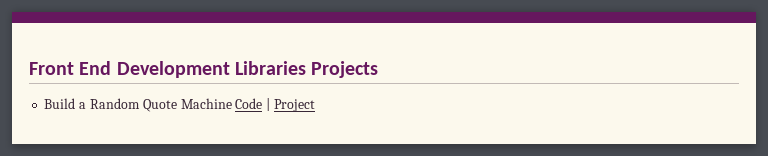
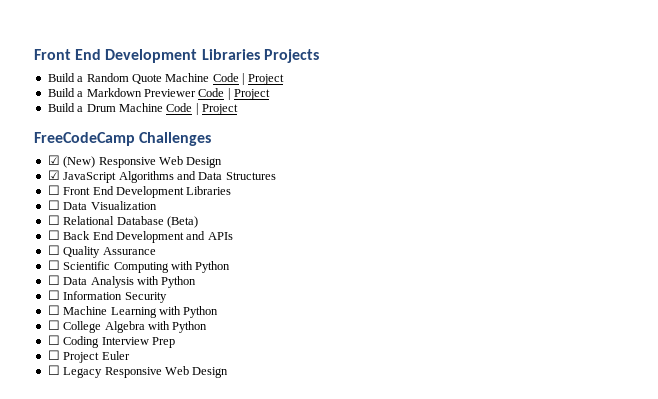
(315, 105) none -> [47,88,270,100] [47,103,238,115] [34,132,212,146] [47,155,223,168] [47,170,276,183] [47,185,232,198] [47,200,157,210] [47,215,198,228] [47,230,233,243] [47,245,156,258] [47,260,231,273] [47,275,197,288] [47,290,167,303] [47,305,219,318] [47,320,208,333] [47,335,175,348] [47,350,130,363] [47,365,229,378] // Build a Markdown Previewer Code | Project // Build a Drum Machine Code | Project // FreeCodeCamp Challenges // ☑ (New) Responsive Web Design // ☑ JavaScript Algorithms and Data Structures // ☐ Front End Development Libraries // ☐ Data Visualization // ☐ Relational Database (Beta) // ☐ Back End Development and APIs // ☐ Quality Assurance // ☐ Scientific Computing with Python // ☐ Data Analysis with Python // ☐ Information Security // ☐ Machine Learning with Python // ☐ College Algebra with Python // ☐ Coding Interview Prep // ☐ Project Euler // ☐ Legacy Responsive Web Design

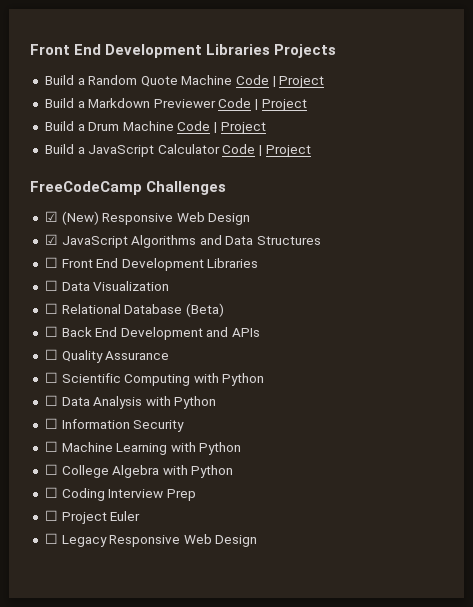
(238, 109) none -> [44,144,311,157] // Build a JavaScript Calculator Code | Project

